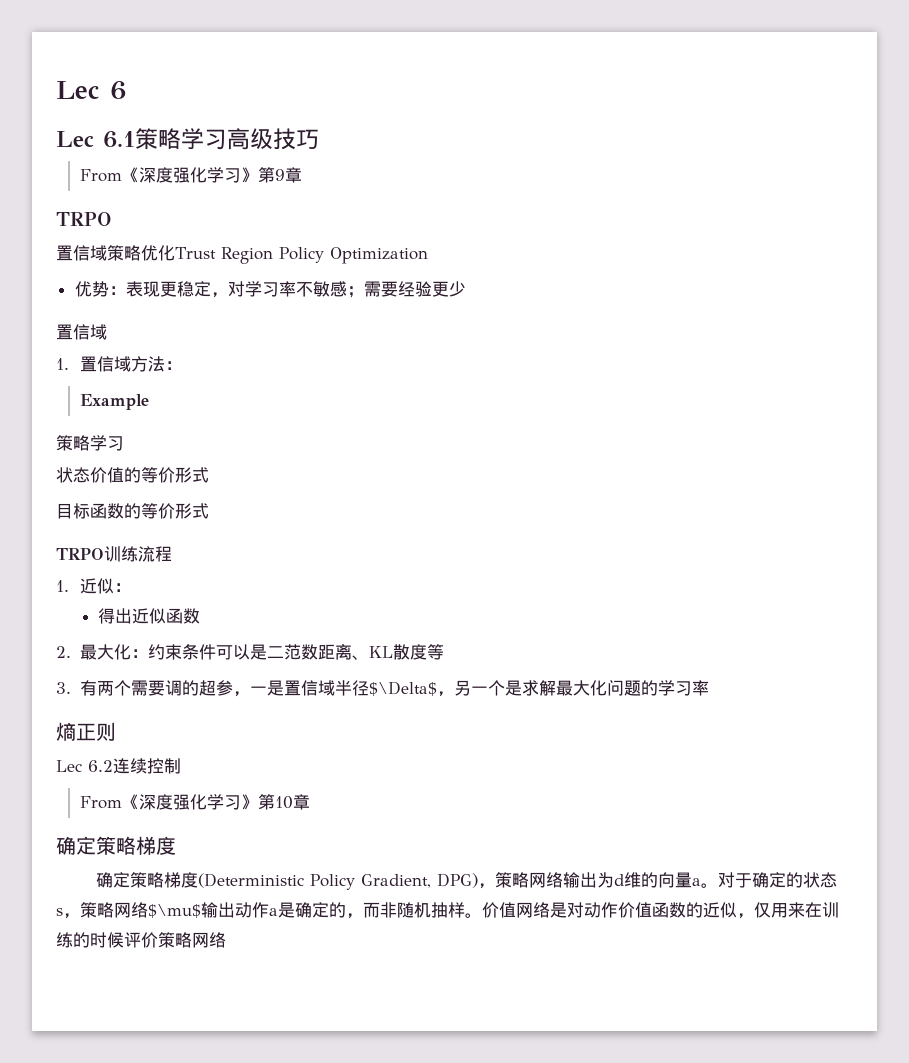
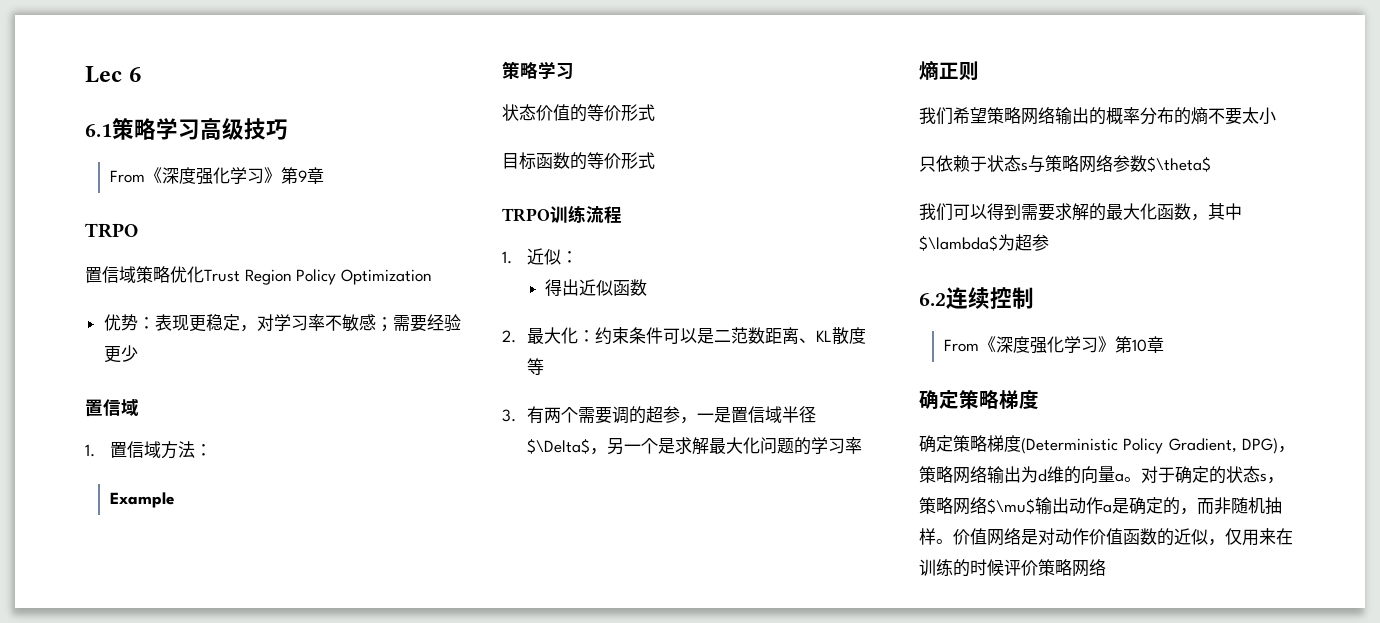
[56,131,94,147] Lec -> (142, 74) none
[56,760,82,772] Lec -> [919,107,1276,125] [919,155,1211,173] [919,203,1242,221] [919,234,1049,251] 我们希望策略网络输出的概率分布的熵不要太小 // 只依赖于状态s与策略网络参数$\theta$ // 我们可以得到需要求解的最大化函数，其中$\lambda$为超参 //

